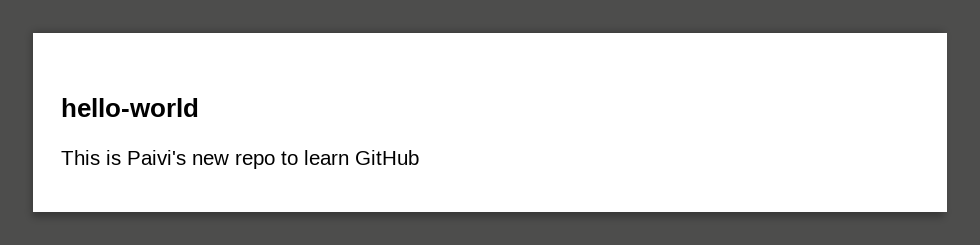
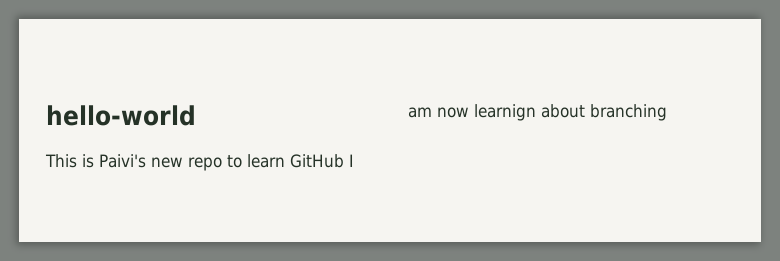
(419, 157) none -> [349,154,354,167] [408,104,667,121] I am now learnign about branching

